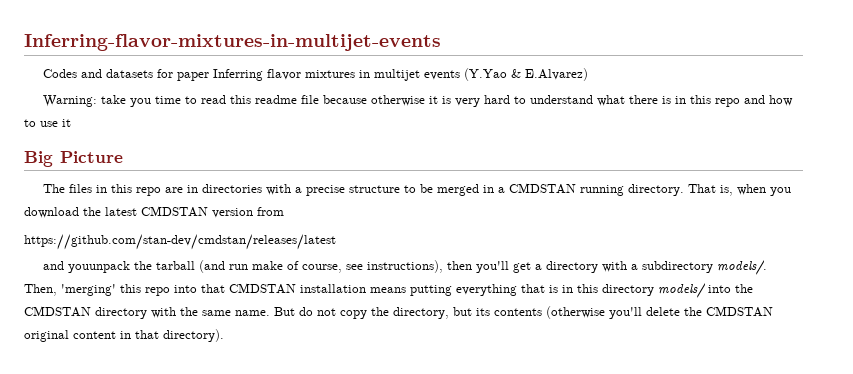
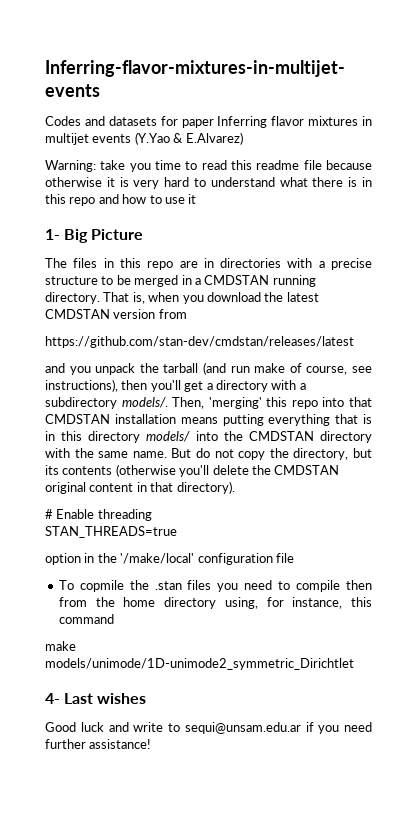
(71, 123) none -> [45,229,60,240] 1-
[68,261,131,273] youunpack -> [69,363,136,375] you unpack
(224, 335) none -> [45,509,152,521] [45,526,177,538] [45,553,294,565] [58,580,372,592] [58,597,372,609] [58,614,114,624] [45,641,76,651] [45,658,354,670] [45,693,147,704] [45,722,372,734] [45,739,152,749] // # Enable threading // STAN_THREADS=true // option in the '/make/local' configuration file // To copmile the .stan files you need to compile then from the home directory using, for instance, this command // make models/unimode/1D-unimode2_symmetric_Dirichtlet // 4- Last wishes // Good luck and write to sequi@unsam.edu.ar if you need further assistance!

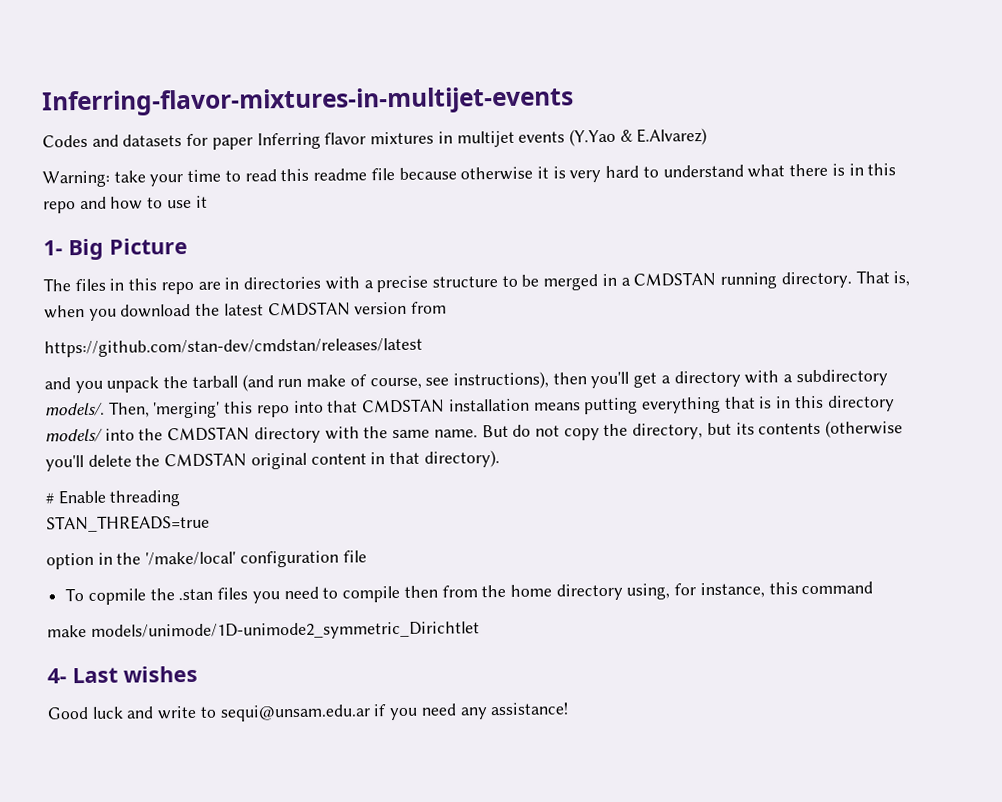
[129,163,151,172] you -> [149,174,184,187] your
[45,739,86,749] further -> [459,707,488,720] any

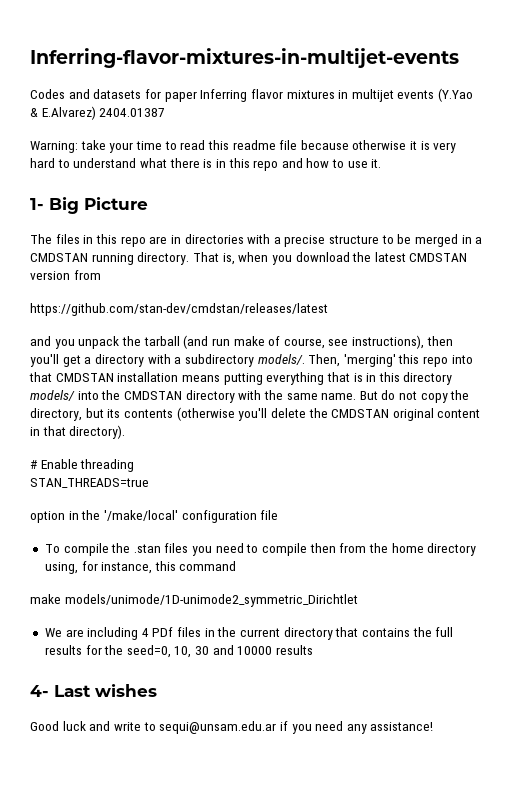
(708, 137) none -> [99,108,166,117] 2404.01387
[195,195,208,208] it -> [371,159,382,168] it.
[87,588,146,605] copmile -> [63,543,109,556] compile
(480, 631) none -> [44,627,454,640] [44,645,314,658] // We are including 4 PDf files in the current directory that contains the full results for the seed=0, 10, 30 and 10000 results

